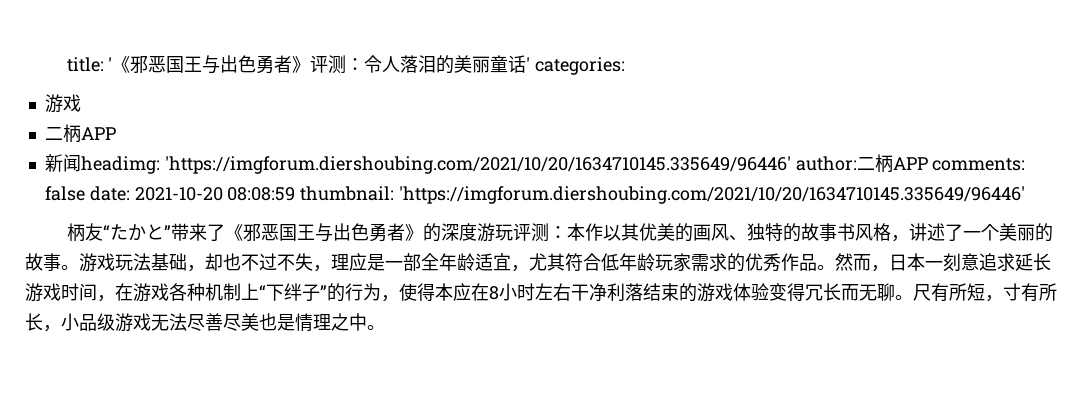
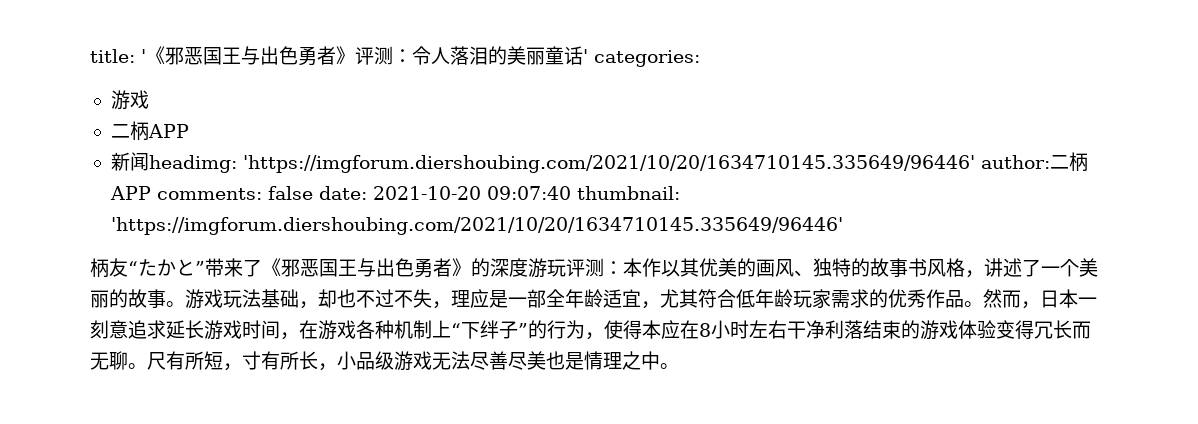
[227,187,296,201] 08:08:59 -> [486,186,571,200] 09:07:40

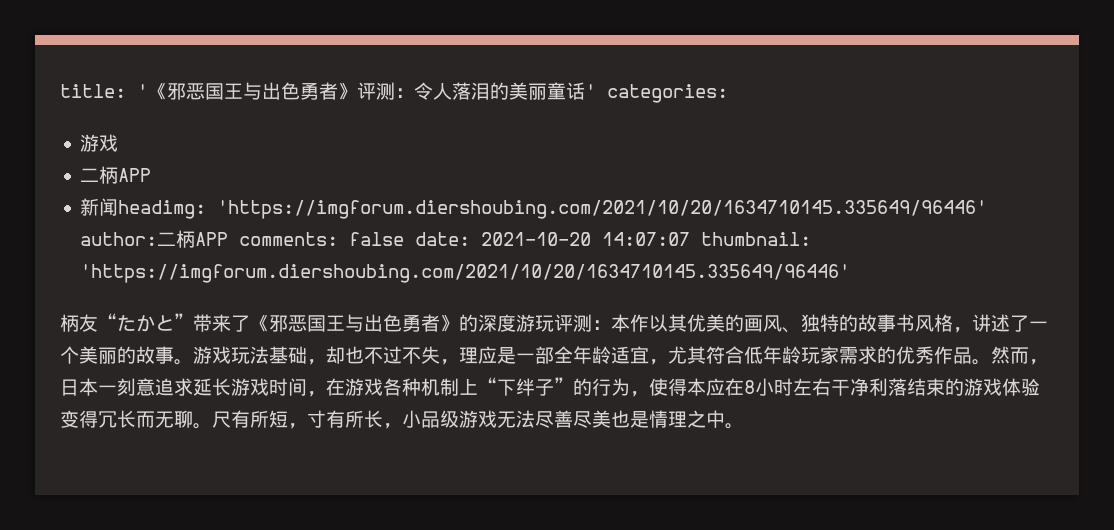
[486,186,571,200] 09:07:40 -> [602,232,691,246] 14:07:07

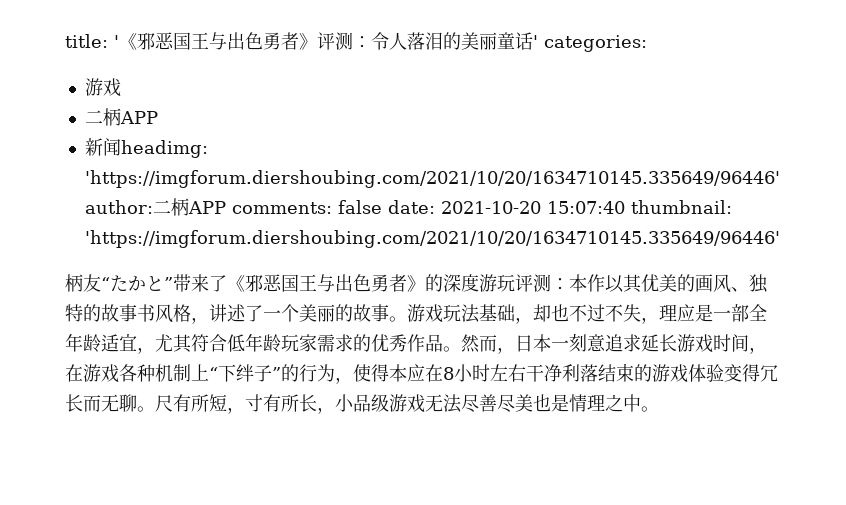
[602,232,691,246] 14:07:07 -> [546,201,625,214] 15:07:40

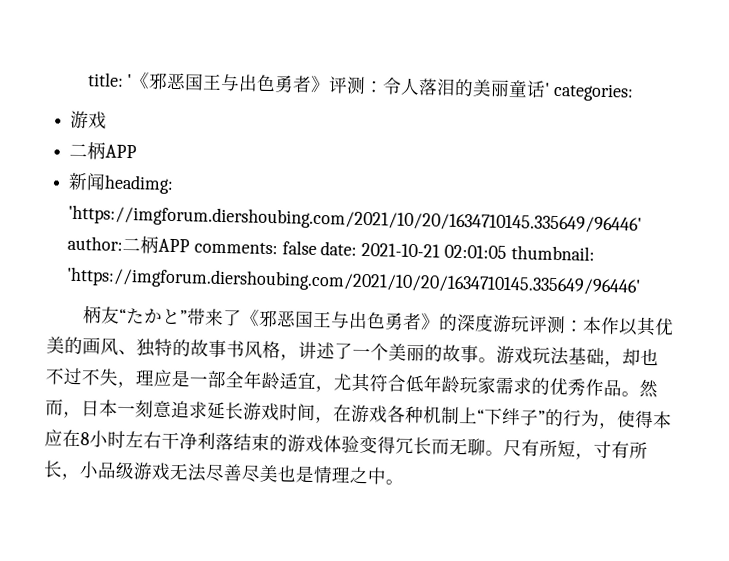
[440,201,625,214] 2021-10-20 15:07:40 -> [361,242,507,259] 2021-10-21 02:01:05

